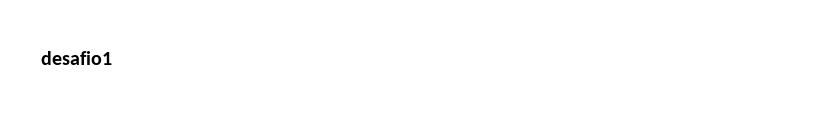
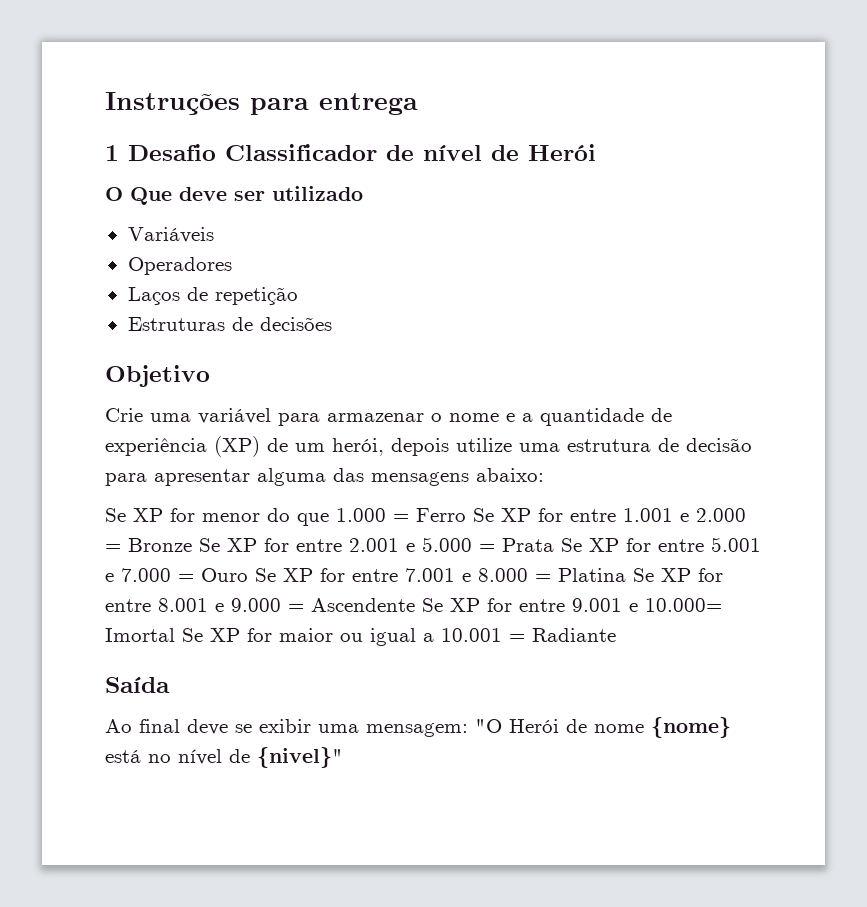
[41,51,112,65] desafio1 -> [105,92,418,115] [105,144,596,161] [105,186,363,205] [127,227,214,243] [127,257,232,275] [127,287,298,305] [127,317,332,331] [105,365,210,387] [105,408,672,426] [105,436,752,457] [105,468,544,486] [105,508,746,526] [105,537,761,552] [105,568,723,582] [105,598,722,612] [105,628,616,646] [105,677,170,693] [105,717,731,738] [105,747,343,768] Instruções para entrega // 1 Desafio Classificador de nível de Herói // O Que deve ser utilizado // Variáveis // Operadores // Laços de repetição // Estruturas de decisões // Objetivo // Crie uma variável para armazenar o nome e a quantidade de experiência (XP) de um herói, depois utilize uma estrutura de decisão para apresentar alguma das mensagens abaixo: // Se XP for menor do que 1.000 = Ferro Se XP for entre 1.001 e 2.000 = Bronze Se XP for entre 2.001 e 5.000 = Prata Se XP for entre 5.001 e 7.000 = Ouro Se XP for entre 7.001 e 8.000 = Platina Se XP for entre 8.001 e 9.000 = Ascendente Se XP for entre 9.001 e 10.000= Imortal Se XP for maior ou igual a 10.001 = Radiante // Saída // Ao final deve se exibir uma mensagem: "O Herói de nome {nome} está no nível de {nivel}"

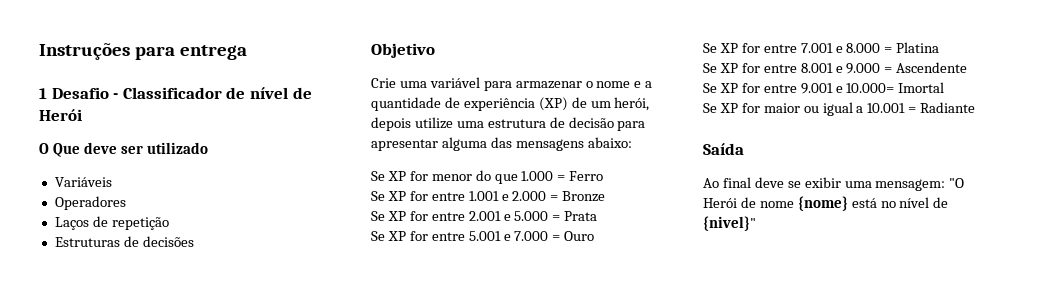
(216, 152) none -> [113,93,119,99] -
(466, 515) none -> (604, 176) //
(192, 545) none -> (606, 196) //
(554, 545) none -> (598, 216) //
(248, 575) none -> (595, 236) //
(626, 575) none -> (940, 47) //
(415, 605) none -> (968, 67) //
(175, 635) none -> (945, 87) //

